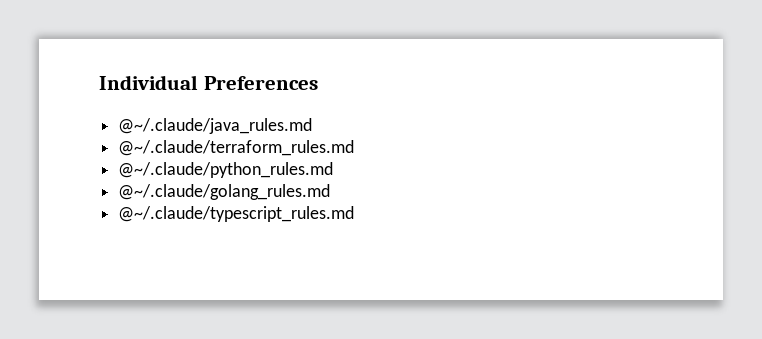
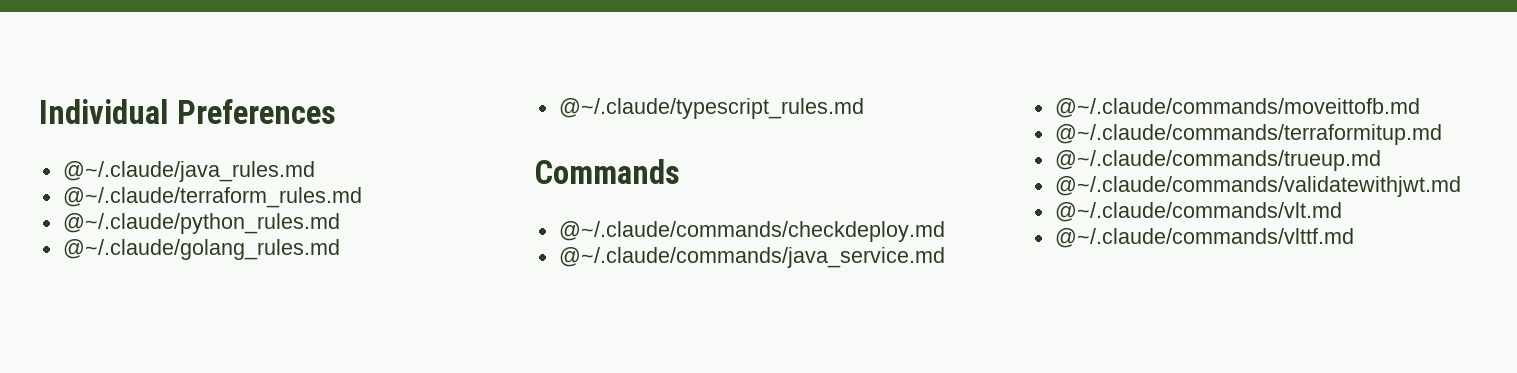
(355, 214) none -> [535,159,680,184] [558,221,945,242] [558,247,945,268] [1054,98,1420,118] [1054,124,1442,145] [1054,150,1381,171] [1054,176,1461,197] [1054,202,1342,222] [1054,228,1354,248] // Commands // @~/.claude/commands/checkdeploy.md // @~/.claude/commands/java_service.md // @~/.claude/commands/moveittofb.md // @~/.claude/commands/terraformitup.md // @~/.claude/commands/trueup.md // @~/.claude/commands/validatewithjwt.md // @~/.claude/commands/vlt.md // @~/.claude/commands/vlttf.md

